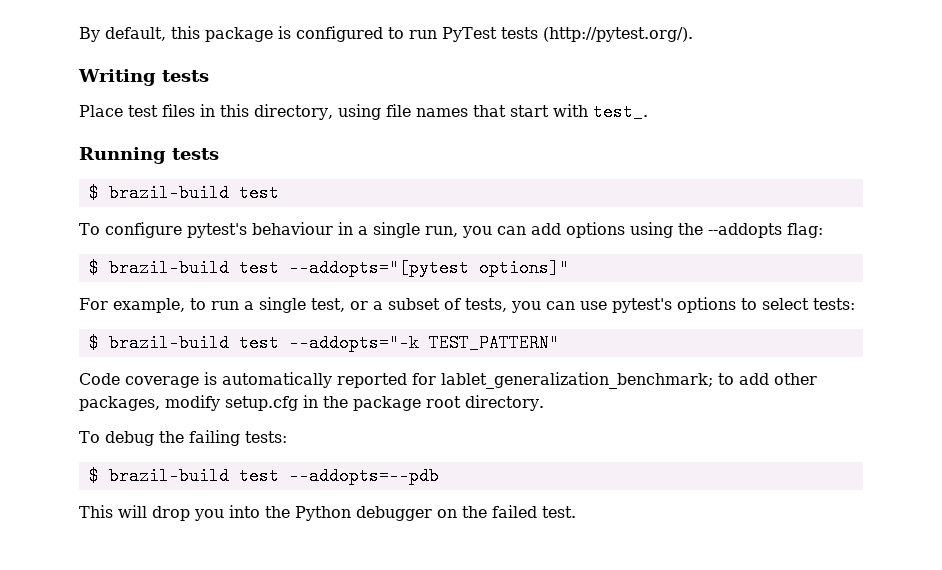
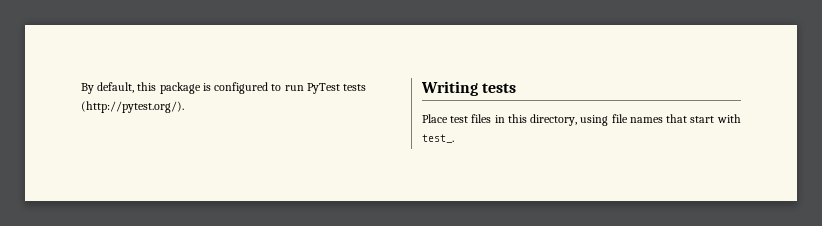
[79,147,219,164] [88,184,279,202] [79,222,823,238] [88,259,569,277] [79,297,855,313] [88,334,559,352] [79,372,817,389] [79,395,544,411] [79,430,287,446] [88,467,439,485] [79,505,576,521] // Running tests // $ brazil-build test // To configure pytest's behaviour in a single run, you can add options using the --addopts flag: // $ brazil-build test --addopts="[pytest options]" // For example, to run a single test, or a subset of tests, you can use pytest's options to select tests: // $ brazil-build test --addopts="-k TEST_PATTERN" // Code coverage is automatically reported for lablet_generalization_benchmark; to add other packages, modify setup.cfg in the package root directory. // To debug the failing tests: // $ brazil-build test --addopts=--pdb // This will drop you into the Python debugger on the failed test. -> (454, 138) none

